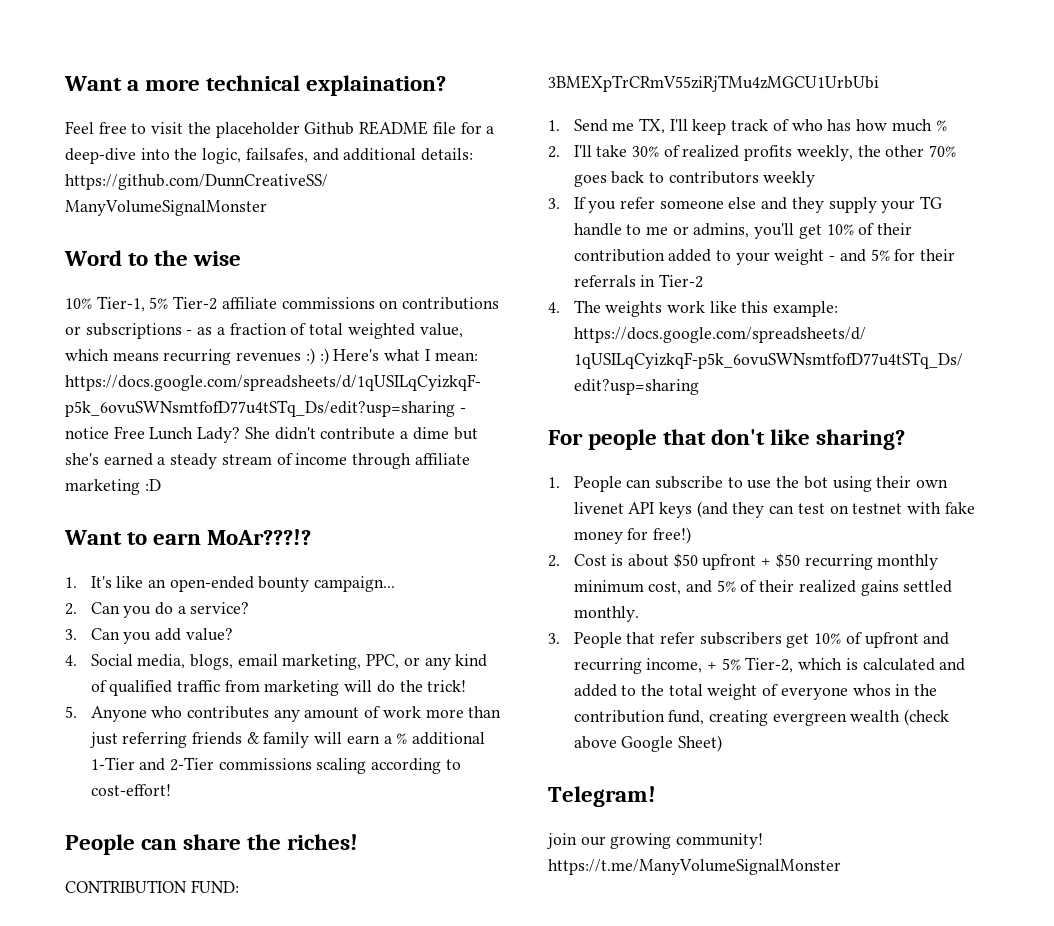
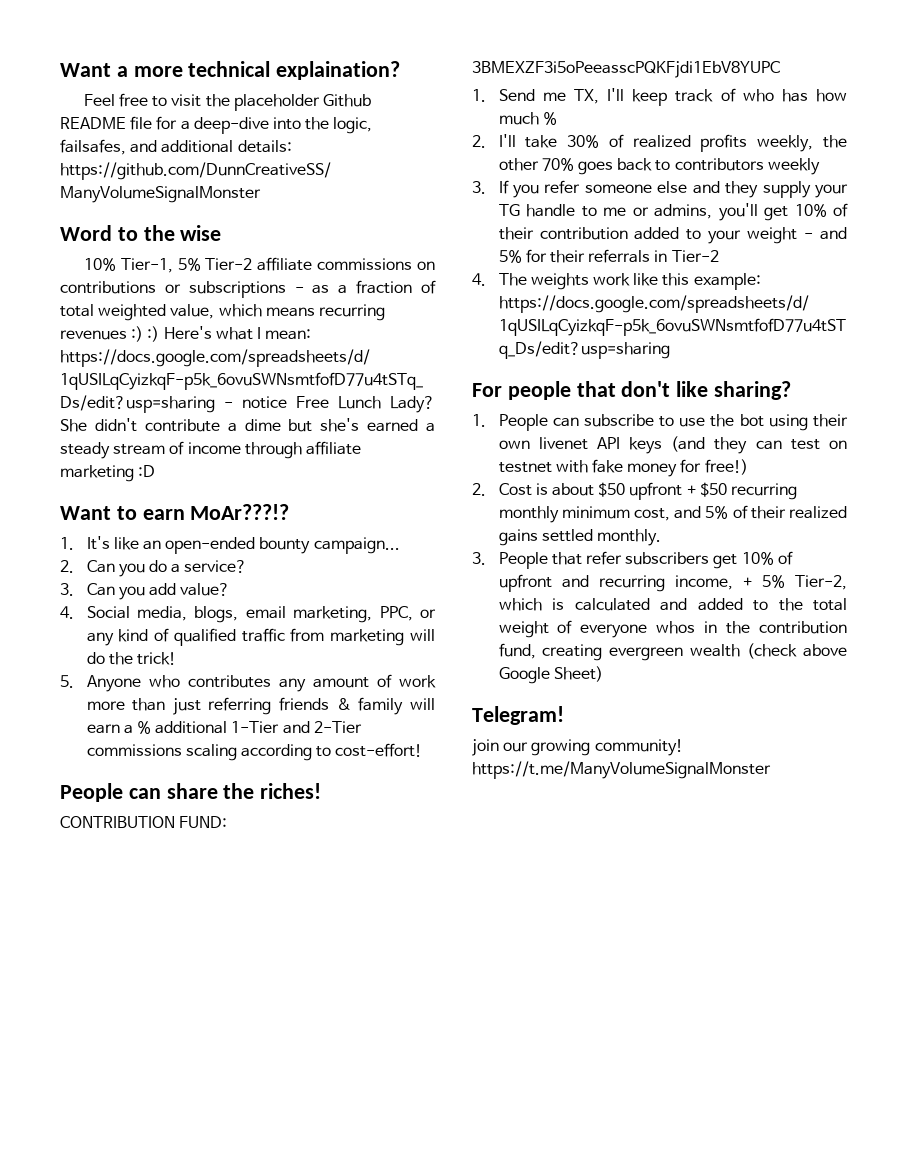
[548,75,879,92] 3BMEXpTrCRmV55ziRjTMu4zMGCU1UrbUbi -> [472,61,780,78] 3BMEXZF3i5oPeeasscPQKFjdi1EbV8YUPC

